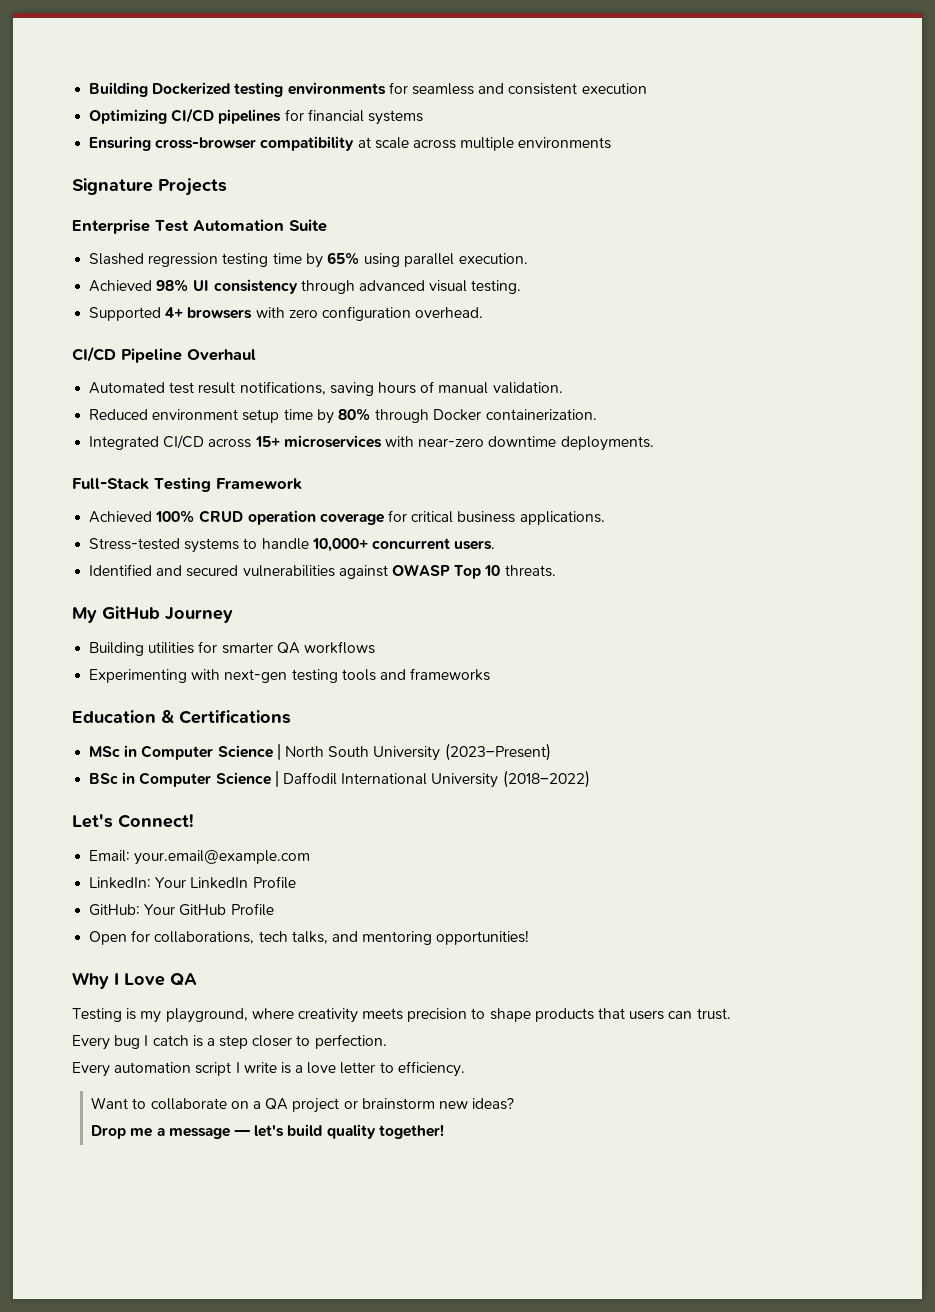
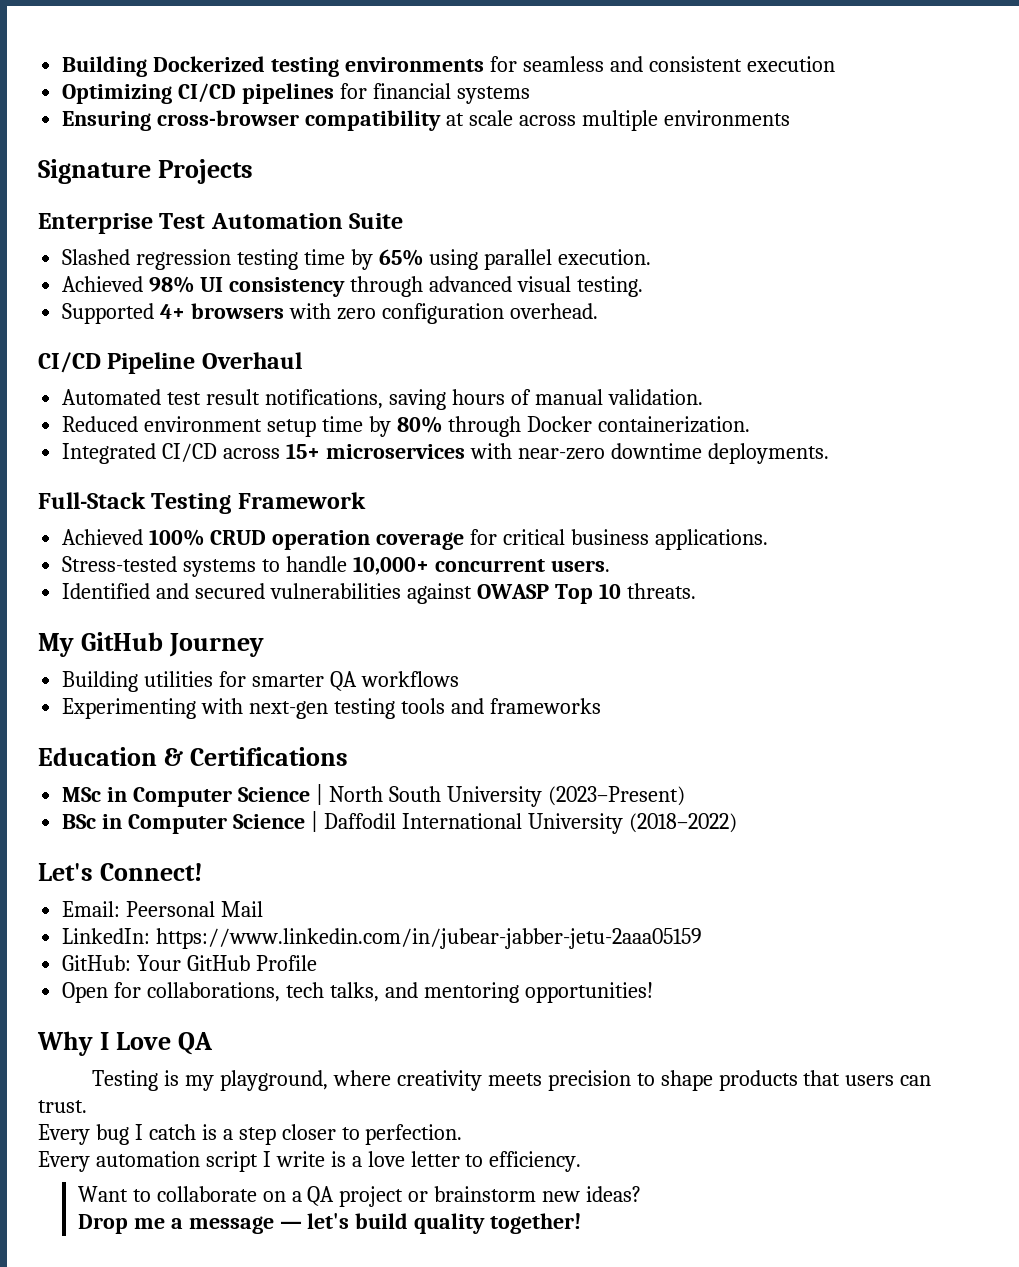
[134,850,311,865] your.email@example.com -> [126,901,264,917] Peersonal Mail
[155,876,296,889] Your LinkedIn Profile -> [156,928,703,949] https://www.linkedin.com/in/jubear-jabber-jetu-2aaa05159

